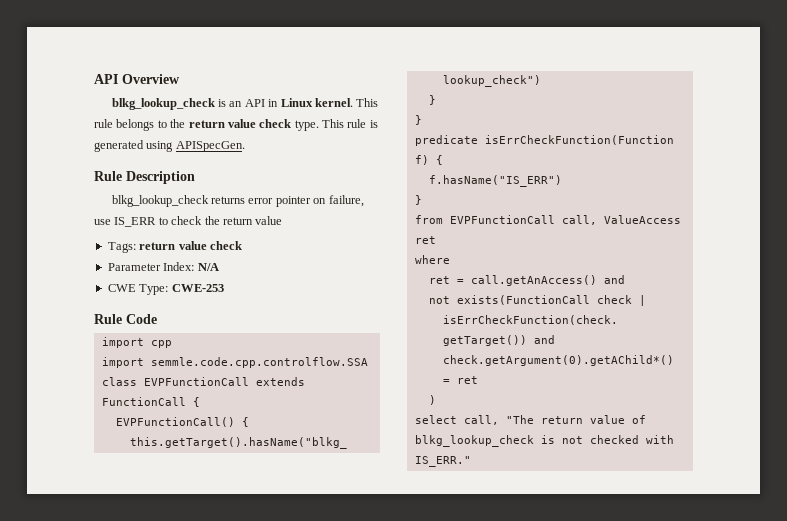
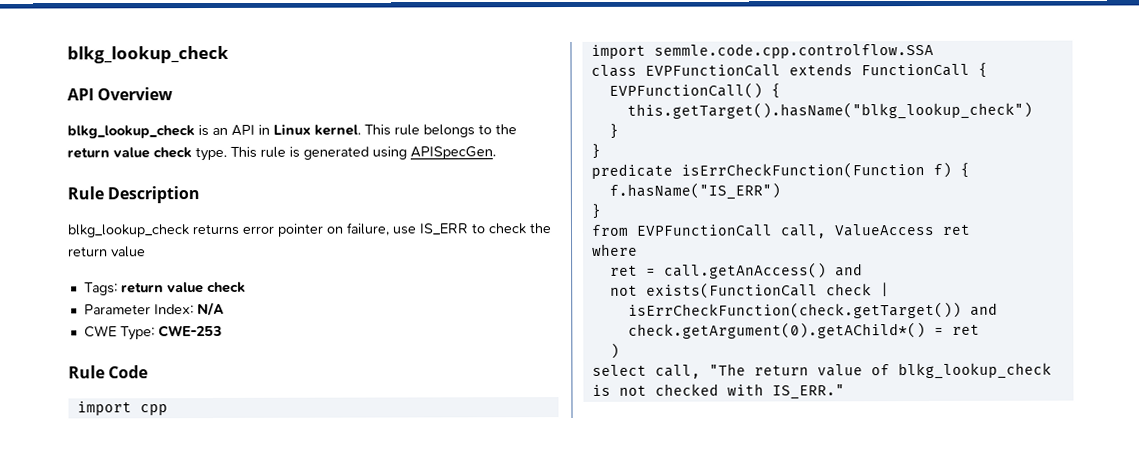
(94, 79) none -> [67,45,229,64] blkg_lookup_check //

